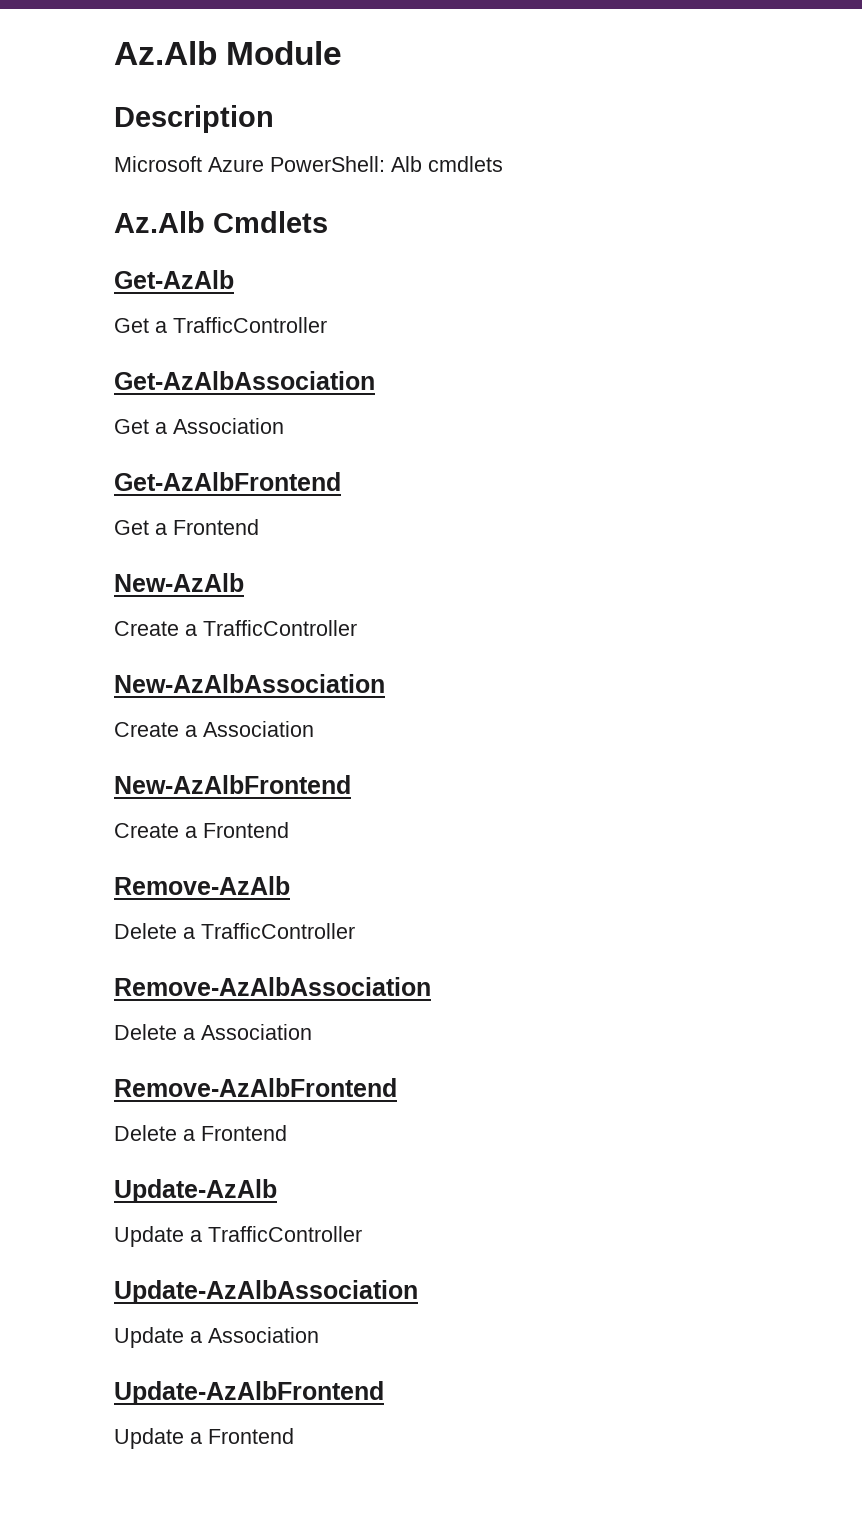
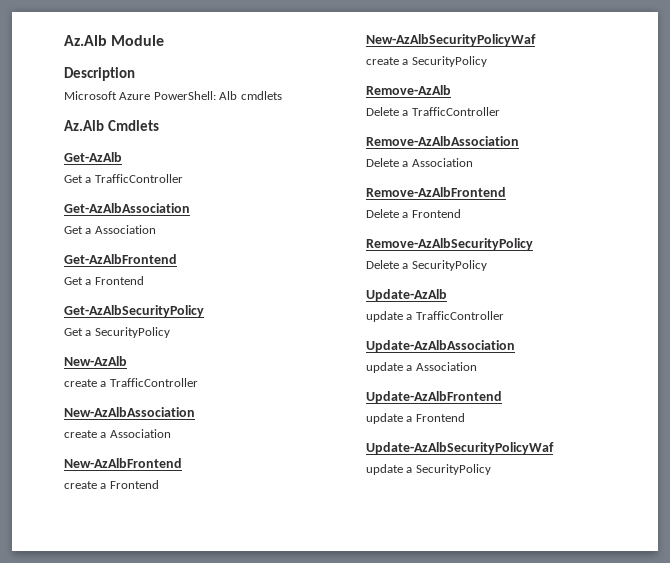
(259, 527) none -> [64,305,204,317] [64,327,170,338] // Get-AzAlbSecurityPolicy // Get a SecurityPolicy
[114,621,179,636] Create -> [64,379,97,387] create
[114,722,179,737] Create -> [64,430,97,438] create
[114,822,289,838] Create a Frontend -> [64,480,159,489] [366,34,536,46] [366,56,487,67] create a Frontend // New-AzAlbSecurityPolicyWaf // create a SecurityPolicy
(287, 1133) none -> [366,238,533,250] [366,260,487,271] // Remove-AzAlbSecurityPolicy // Delete a SecurityPolicy
[114,1226,184,1247] Update -> [366,311,403,322] update
[114,1327,184,1348] Update -> [366,362,403,373] update
[114,1428,294,1449] Update a Frontend -> [366,413,465,424] [366,442,554,454] [366,464,491,475] update a Frontend // Update-AzAlbSecurityPolicyWaf // update a SecurityPolicy

